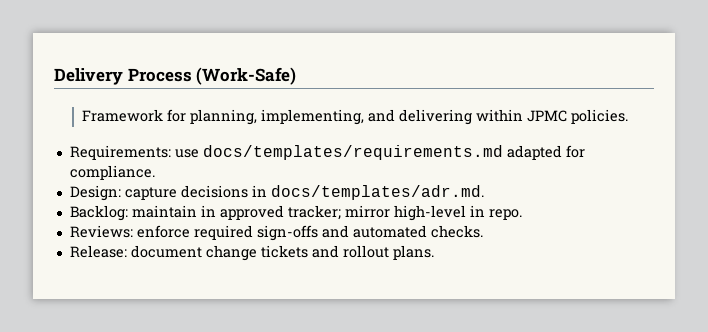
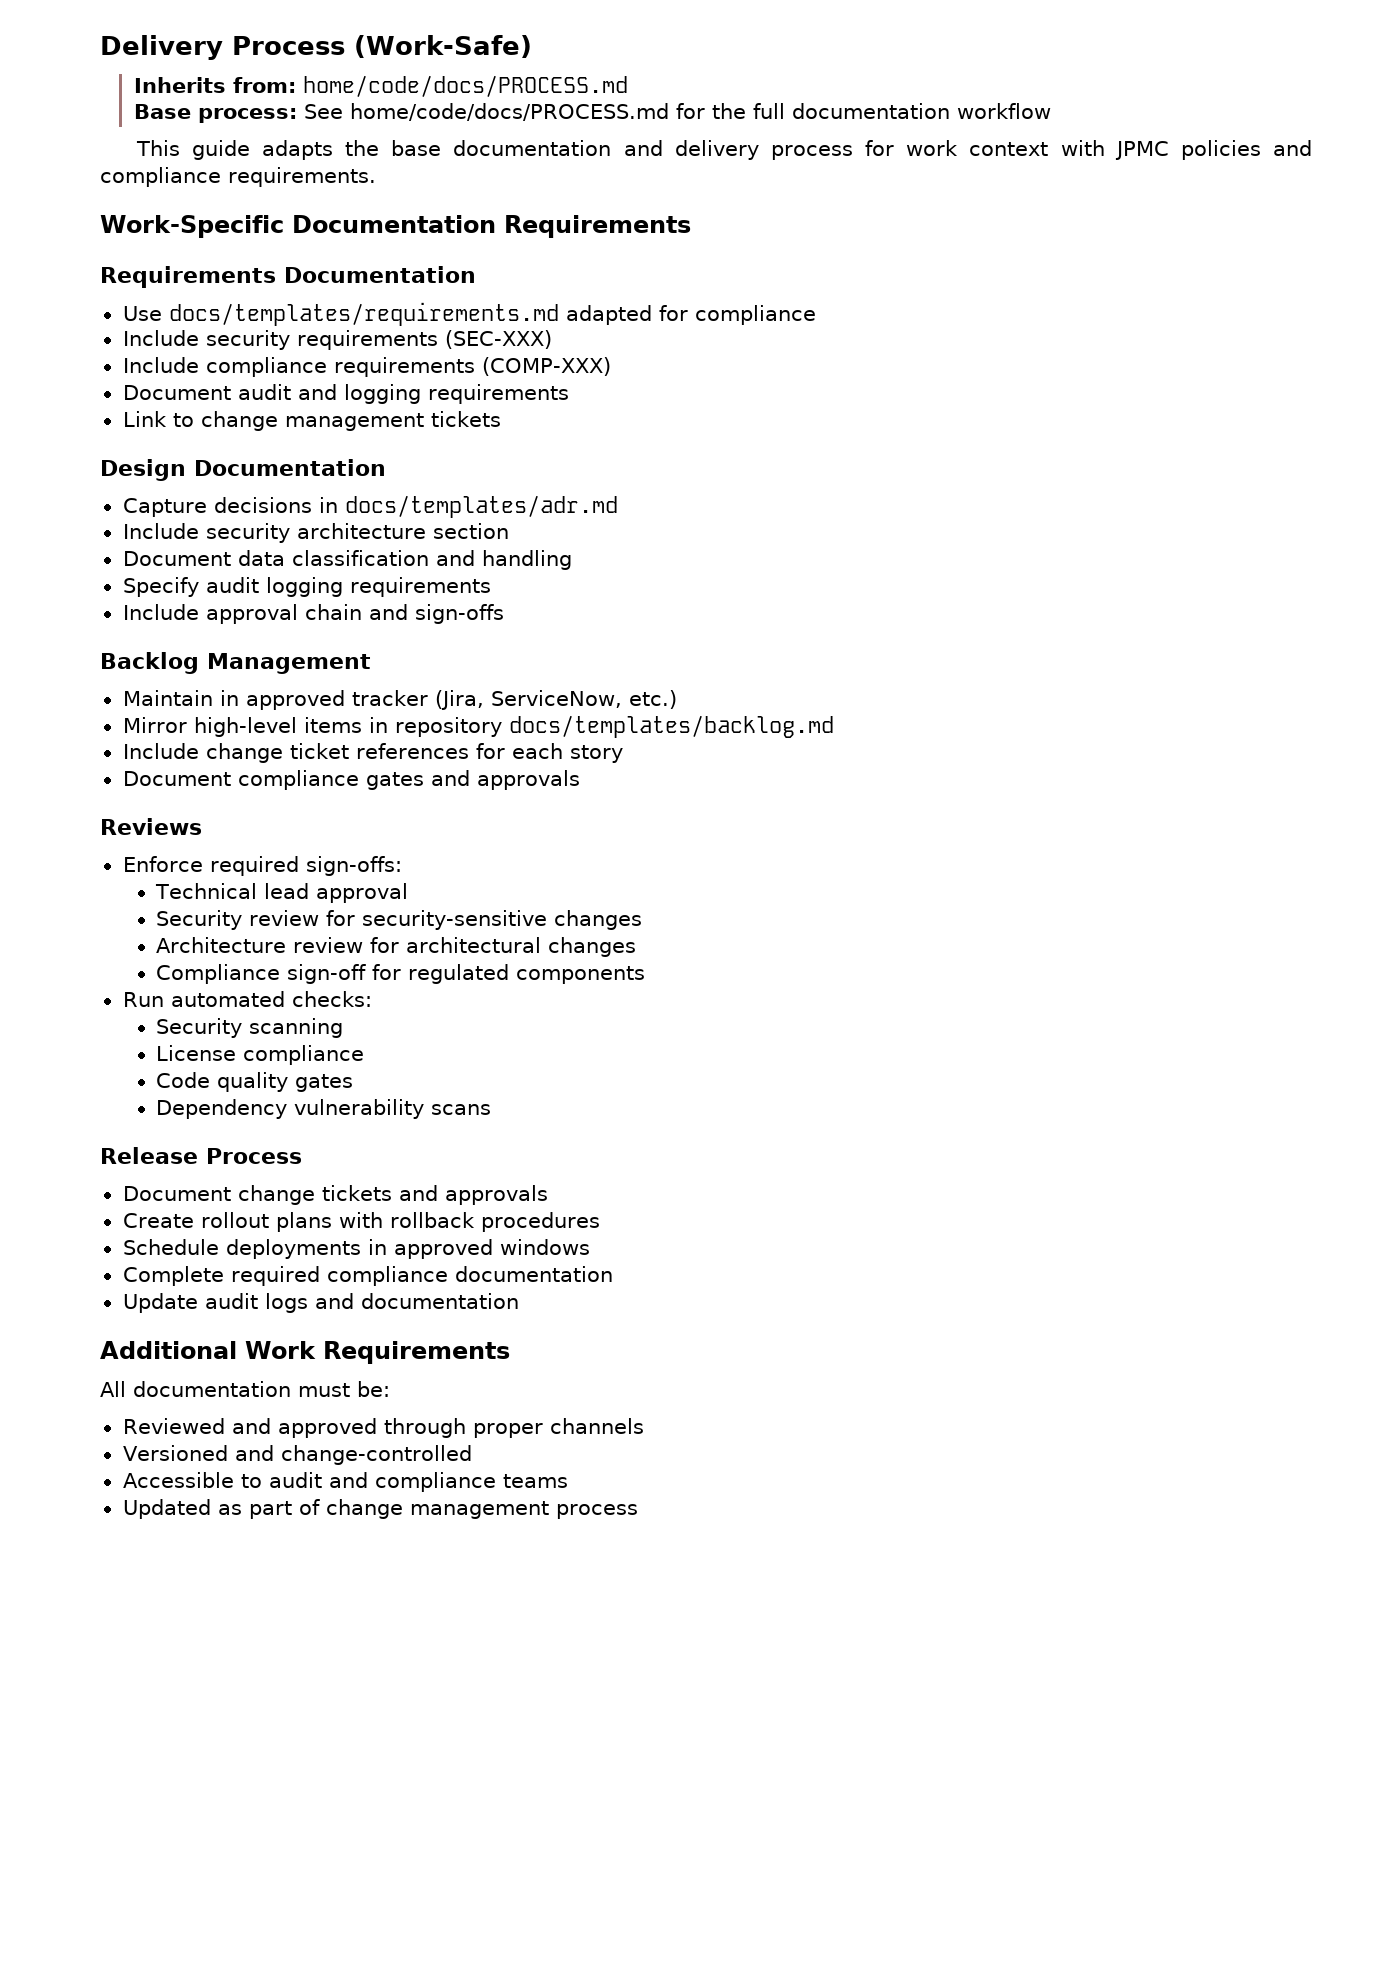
[82,109,629,125] [69,145,585,160] [69,165,155,180] [69,185,484,201] [69,205,522,221] [69,225,483,241] [69,245,434,261] Framework for planning, implementing, and delivering within JPMC policies. // Requirements: use docs/templates/requirements.md adapted for compliance. // Design: capture decisions in docs/templates/adr.md. // Backlog: maintain in approved tracker; mirror high-level in repo. // Reviews: enforce required sign-offs and automated checks. // Release: document change tickets and rollout plans. -> [133,75,628,97] [133,103,1051,123] [135,140,1312,160] [100,167,376,187] [100,215,691,238] [100,266,476,288] [122,302,816,326] [122,330,552,350] [122,357,611,377] [122,384,569,404] [122,411,501,431] [100,459,386,481] [122,495,618,518] [122,523,509,543] [122,550,572,570] [122,577,491,597] [122,604,504,624] [100,652,371,674] [122,690,677,710] [122,715,834,738] [122,743,623,763] [122,770,580,790] [100,818,202,835] [122,856,402,876] [155,883,409,903] [156,910,643,930] [156,937,637,957] [156,964,646,984] [122,991,372,1007] [156,1018,344,1038] [156,1045,365,1065] [156,1072,354,1092] [156,1099,492,1119] [100,1147,302,1164] [122,1185,548,1205] [122,1212,600,1232] [122,1239,590,1259] [122,1266,613,1286] [122,1293,519,1313] [100,1341,510,1364] [100,1381,390,1397] [122,1418,644,1438] [122,1445,472,1465] [122,1472,568,1492] [122,1499,638,1519] Inherits from: home/code/docs/PROCESS.md // Base process: See home/code/docs/PROCESS.md for the full documentation workflow // This guide adapts the base documentation and delivery process for work context with JPMC policies and compliance requirements. // Work-Specific Documentation Requirements // Requirements Documentation // Use docs/templates/requirements.md adapted for compliance // Include security requirements (SEC-XXX) // Include compliance requirements (COMP-XXX) // Document audit and logging requirements // Link to change management tickets // Design Documentation // Capture decisions in docs/templates/adr.md // Include security architecture section // Document data classification and handling // Specify audit logging requirements // Include approval chain and sign-offs // Backlog Management // Maintain in approved tracker (Jira, ServiceNow, etc.) // Mirror high-level items in repository docs/templates/backlog.md // Include change ticket references for each story // Document compliance gates and approvals // Reviews // Enforce required sign-offs: // Technical lead approval // Security review for security-sensitive changes // Architecture review for architectural changes // Compliance sign-off for regulated components // Run automated checks: // Security scanning // License compliance // Code quality gates // Dependency vulnerability scans // Release Process // Document change tickets and approvals // Create rollout plans with rollback procedures // Schedule deployments in approved windows // Complete required compliance documentation // Update audit logs and documentation // Additional Work Requirements // All documentation must be: // Reviewed and approved through proper channels // Versioned and change-controlled // Accessible to audit and compliance teams // Updated as part of change management process

